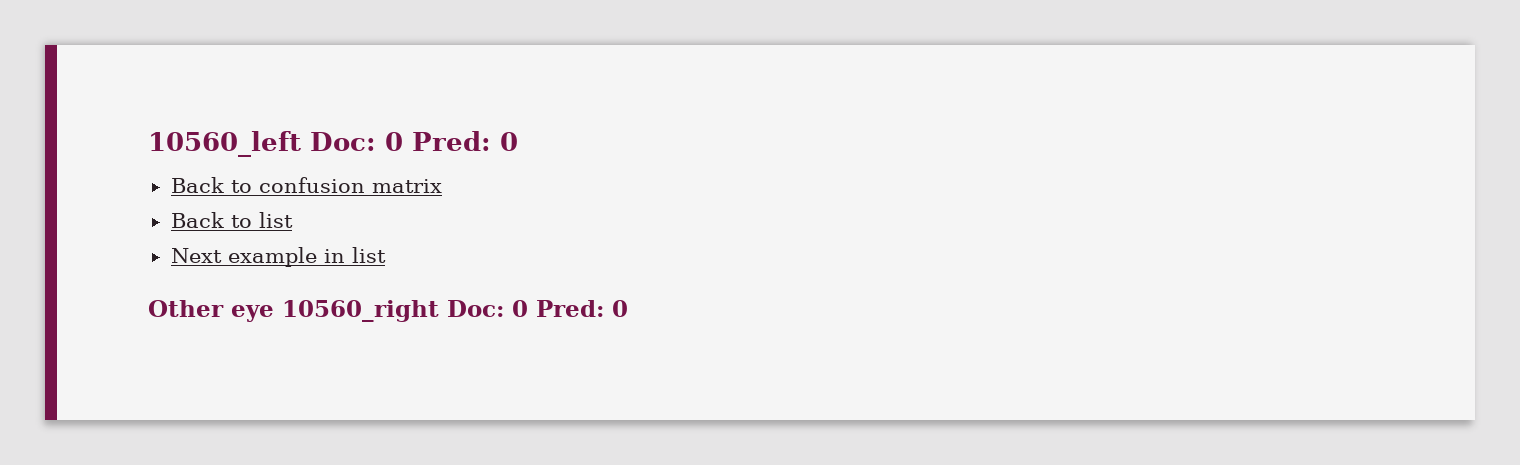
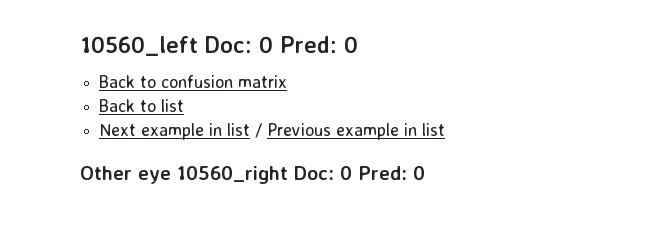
(386, 255) none -> [255,123,446,140] / Previous example in list

